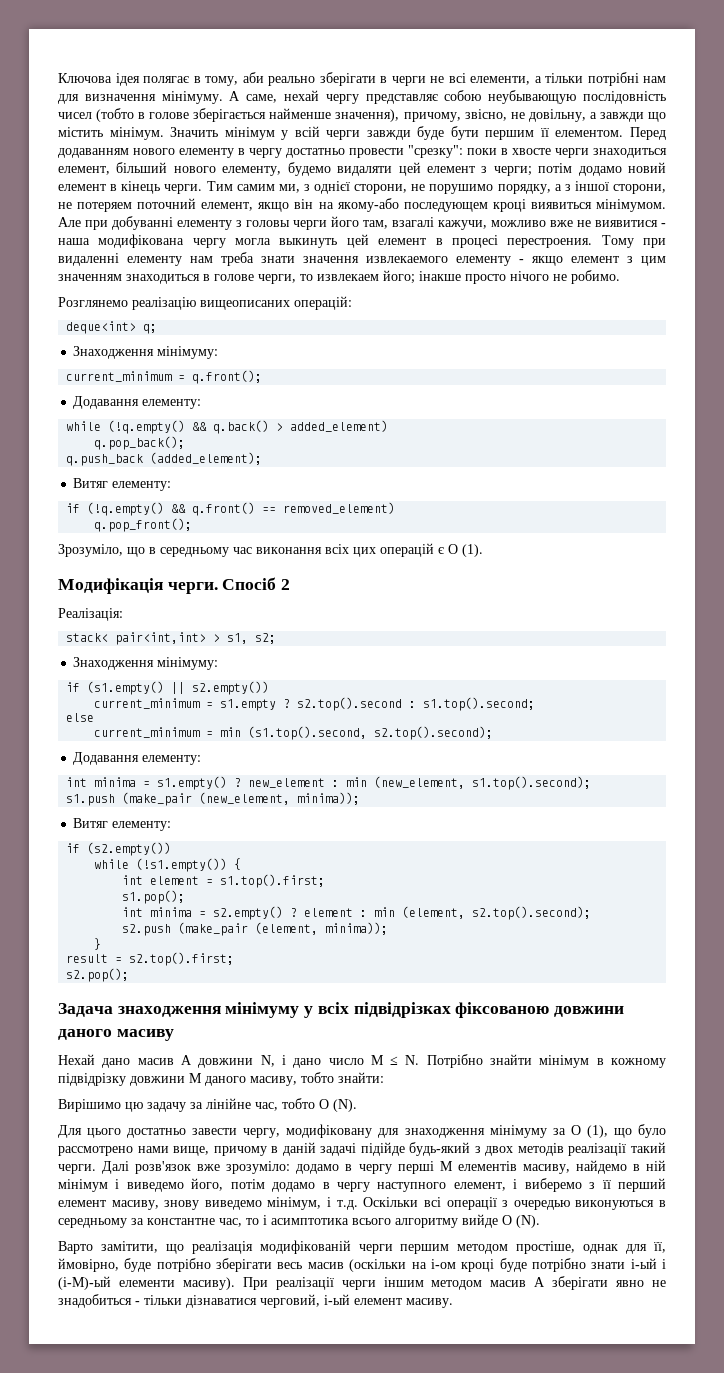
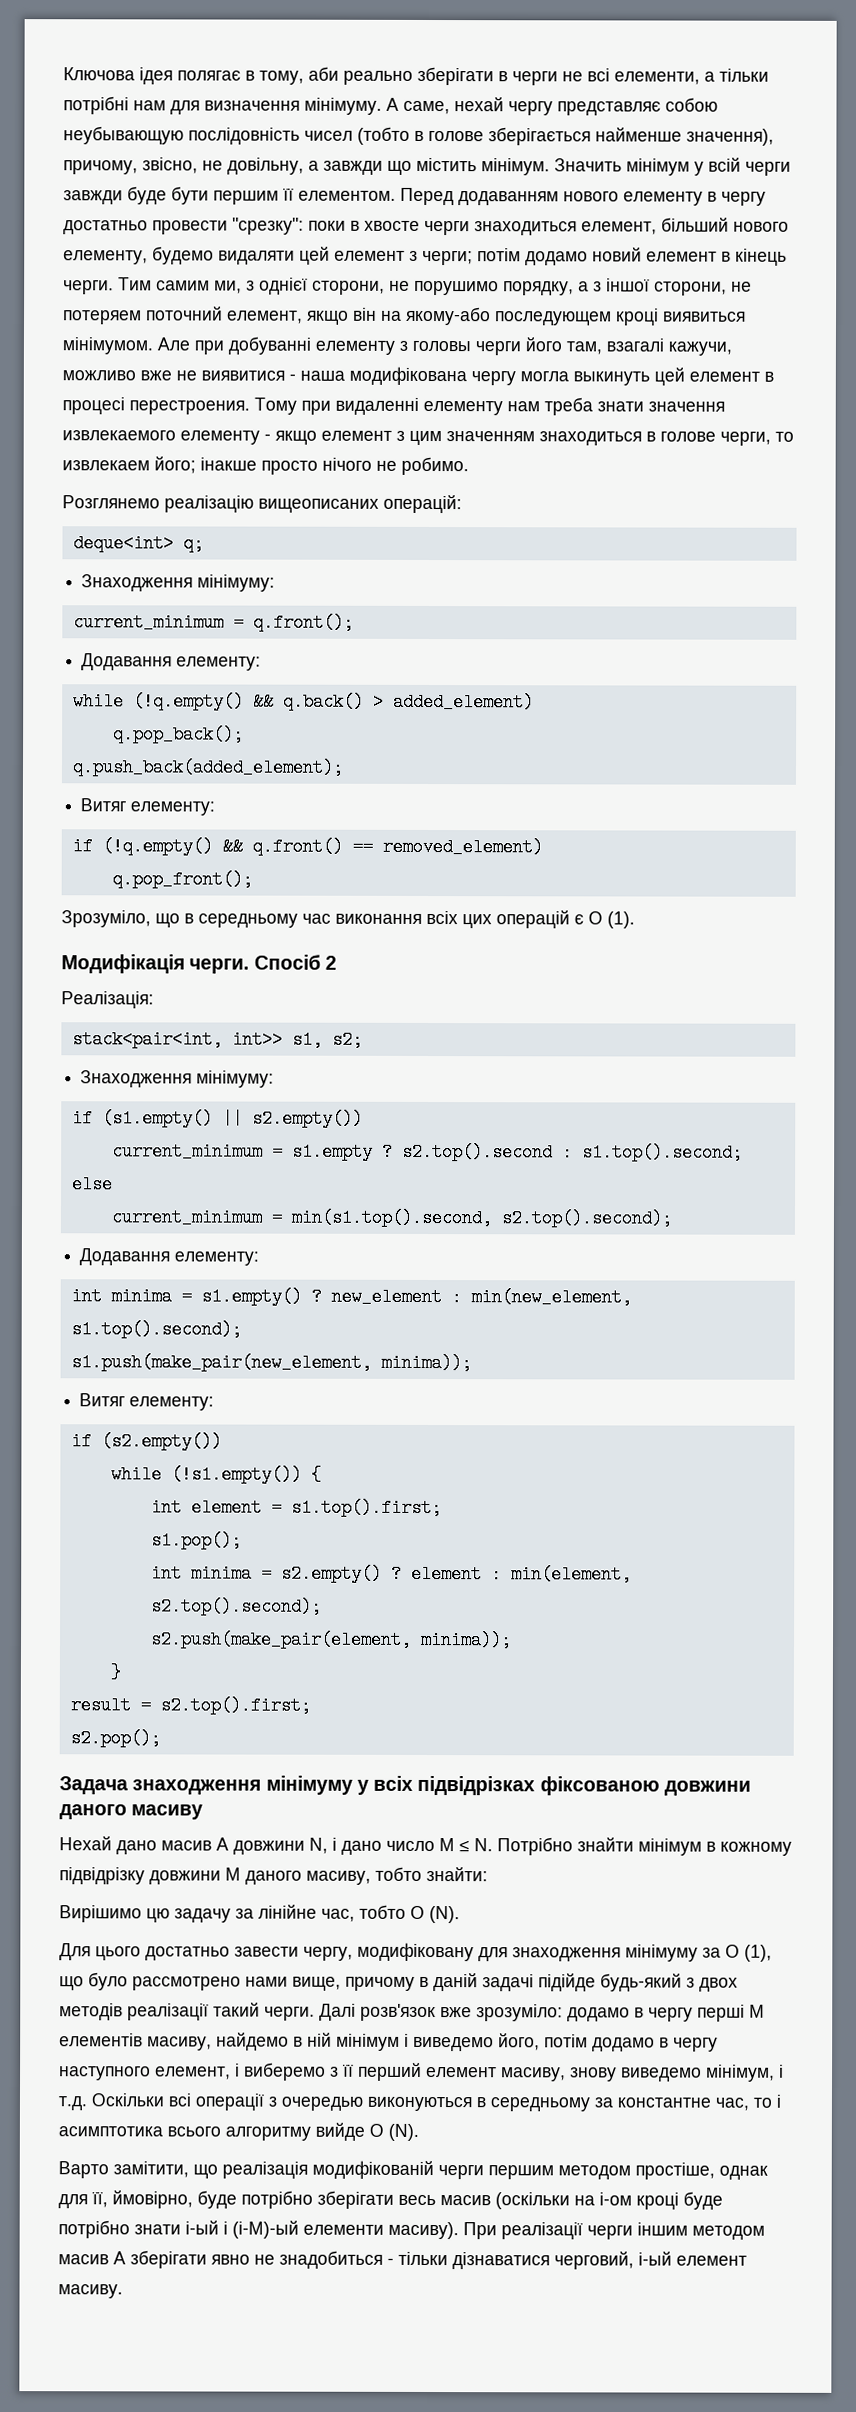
[66,452,263,466] q.push_back (added_element); -> [71,758,344,777] q.push_back(added_element);
[66,632,221,645] stack< pair<int,int> > -> [71,1030,283,1049] stack<pair<int, int>>
[220,726,368,740] min (s1.top().second, -> [290,1208,492,1228] min(s1.top().second,
[346,776,466,789] min (new_element, -> [470,1288,632,1307] min(new_element,
[66,792,291,806] s1.push (make_pair (new_element, -> [70,1353,372,1372] s1.push(make_pair(new_element,
[374,906,592,920] [122,922,319,936] min (element, s2.top().second); // s2.push (make_pair (element, -> [510,1565,632,1584] [150,1597,322,1616] [149,1630,412,1649] min(element, s2.top().second); // s2.push(make_pair(element,

